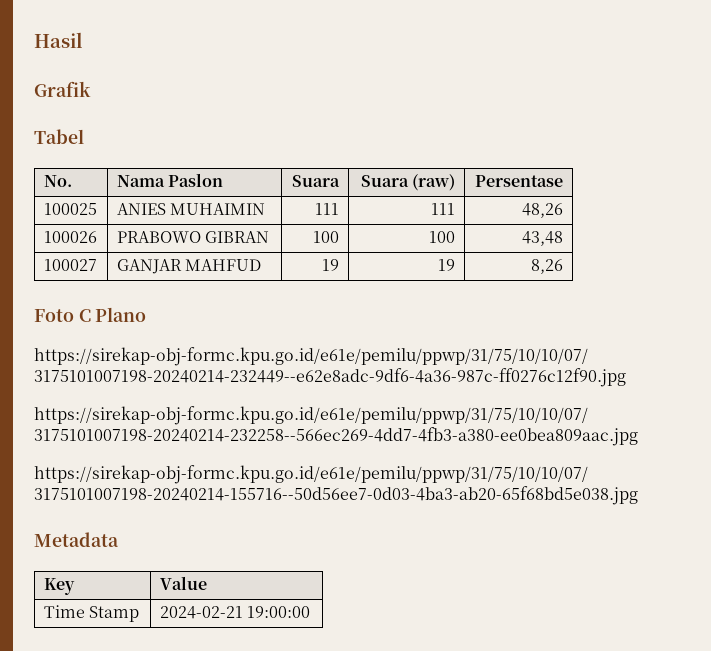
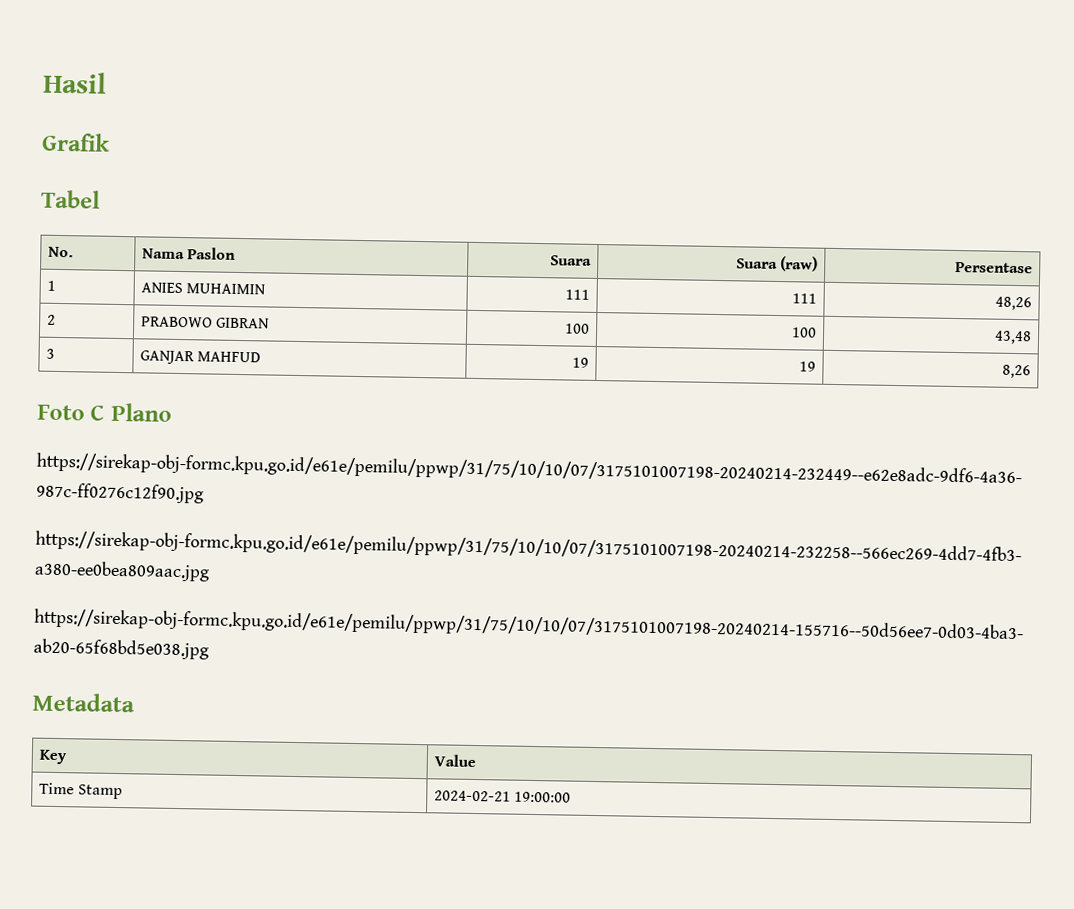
[43,203,97,215] 100025 -> [46,280,56,291] 1
[43,231,97,243] 100026 -> [46,314,56,325] 2
[43,259,97,271] 100027 -> [45,348,55,359] 3

